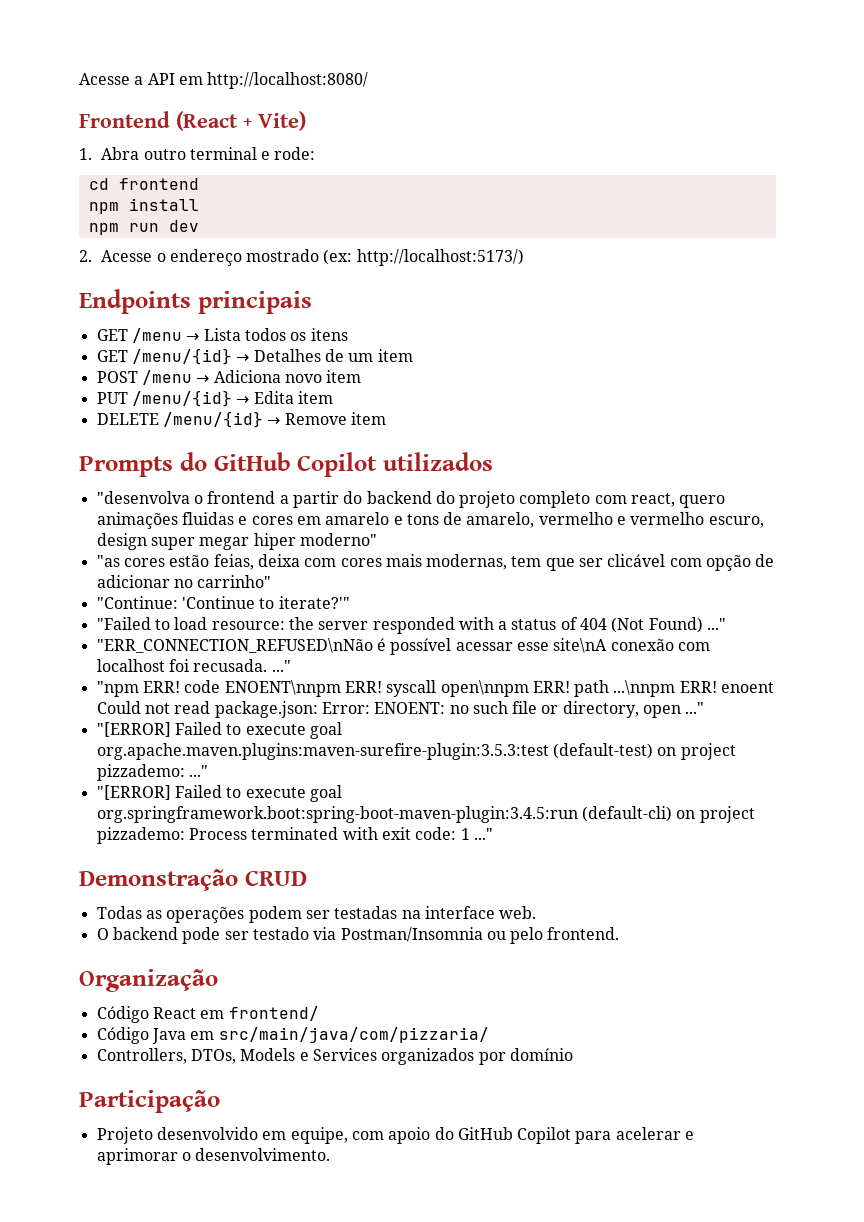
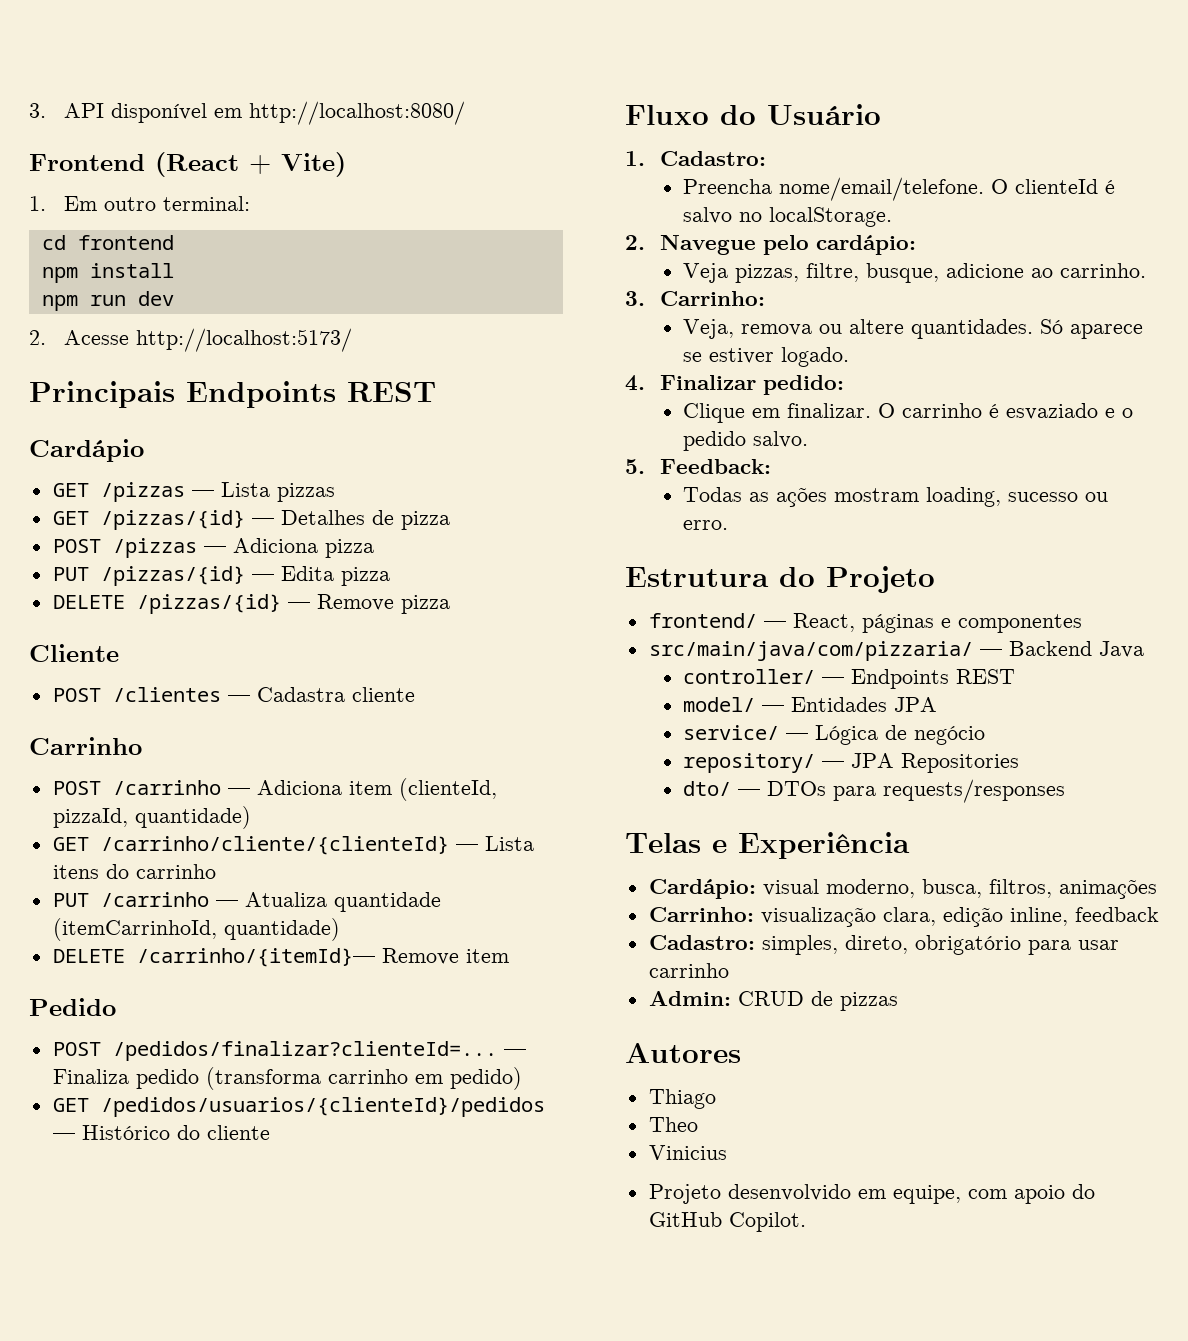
[79,73,175,85] Acesse a API -> [29,103,207,123] 3. API disponível
[101,147,316,160] Abra outro terminal e rode: -> [63,196,250,211] Em outro terminal:
[156,249,524,266] [79,289,312,314] [96,328,348,343] [96,348,413,365] [96,370,362,385] [96,390,333,407] [96,411,386,428] [79,452,493,477] [96,491,726,508] [96,512,764,529] [96,533,377,550] [96,554,775,571] [96,575,272,588] [96,596,350,609] [96,617,727,634] [96,638,710,655] [96,659,291,672] [96,680,775,697] [96,701,705,718] [96,722,342,739] [96,743,736,760] [96,764,208,781] [96,785,342,802] [96,806,755,823] [96,827,493,844] [79,869,307,891] [96,906,537,923] [96,927,620,944] [79,969,218,992] [96,1006,319,1023] [96,1027,489,1044] [96,1048,573,1065] [79,1090,220,1113] o endereço mostrado (ex: http://localhost:5173/) // Endpoints principais // GET /menu → Lista todos os itens // GET /menu/{id} → Detalhes de um item // POST /menu → Adiciona novo item // PUT /menu/{id} → Edita item // DELETE /menu/{id} → Remove item // Prompts do GitHub Copilot utilizados // "desenvolva o frontend a partir do backend do projeto completo com react, quero animações fluidas e cores em amarelo e tons de amarelo, vermelho e vermelho escuro, design super megar hiper moderno" // "as cores estão feias, deixa com cores mais modernas, tem que ser clicável com opção de adicionar no carrinho" // "Continue: 'Continue to iterate?'" // "Failed to load resource: the server responded with a status of 404 (Not Found) ..." // "ERR_CONNECTION_REFUSED\nNão é possível acessar esse site\nA conexão com localhost foi recusada. ..." // "npm ERR! code ENOENT\nnpm ERR! syscall open\nnpm ERR! path ...\nnpm ERR! enoent Could not read package.json: Error: ENOENT: no such file or directory, open ..." // "[ERROR] Failed to execute goal org.apache.maven.plugins:maven-surefire-plugin:3.5.3:test (default-test) on project pizzademo: ..." // "[ERROR] Failed to execute goal org.springframework.boot:spring-boot-maven-plugin:3.4.5:run (default-cli) on project pizzademo: Process terminated with exit code: 1 ..." // Demonstração CRUD // Todas as operações podem ser testadas na interface web. // O backend pode ser testado via Postman/Insomnia ou pelo frontend. // Organização // Código React em frontend/ // Código Java em src/main/java/com/pizzaria/ // Controllers, DTOs, Models e Services organizados por domínio // Participação -> [135,328,352,352] [29,381,436,408] [29,439,144,462] [52,482,335,502] [52,510,450,530] [52,538,374,558] [52,566,390,586] [52,594,450,614] [29,644,119,662] [52,687,415,702] [29,737,142,755] [52,778,497,801] [52,806,251,829] [52,836,534,855] [52,864,216,879] [52,892,441,912] [52,918,340,941] [52,948,509,967] [29,998,116,1016] [52,1041,526,1061] [52,1067,522,1090] [52,1097,545,1117] [52,1125,270,1140] [625,104,881,125] [625,151,766,166] [683,177,1116,201] [683,207,893,227] [625,235,916,255] [683,263,1147,283] [625,291,765,306] [683,319,1144,339] [683,347,850,367] [625,375,844,395] [683,403,1134,423] [683,431,809,451] [625,459,771,474] [683,487,1109,507] [683,520,729,530] [625,566,935,593] [648,613,1082,633] [648,641,1144,661] [683,669,1016,689] [683,697,938,712] [683,725,986,745] [683,753,1020,773] [683,779,1066,803] [625,832,910,859] [648,879,1157,899] [648,907,1159,927] [648,935,1119,955] [648,963,729,978] [648,991,898,1011] [625,1043,741,1063] [648,1089,716,1109] [648,1117,698,1132] [648,1145,727,1160] http://localhost:5173/ // Principais Endpoints REST // Cardápio // GET /pizzas — Lista pizzas // GET /pizzas/{id} — Detalhes de pizza // POST /pizzas — Adiciona pizza // PUT /pizzas/{id} — Edita pizza // DELETE /pizzas/{id} — Remove pizza // Cliente // POST /clientes — Cadastra cliente // Carrinho // POST /carrinho — Adiciona item (clienteId, pizzaId, quantidade) // GET /carrinho/cliente/{clienteId} — Lista itens do carrinho // PUT /carrinho — Atualiza quantidade (itemCarrinhoId, quantidade) // DELETE /carrinho/{itemId}— Remove item // Pedido // POST /pedidos/finalizar?clienteId=... — Finaliza pedido (transforma carrinho em pedido) // GET /pedidos/usuarios/{clienteId}/pedidos — Histórico do cliente // Fluxo do Usuário // 1. Cadastro: // Preencha nome/email/telefone. O clienteId é salvo no localStorage. // 2. Navegue pelo cardápio: // Veja pizzas, filtre, busque, adicione ao carrinho. // 3. Carrinho: // Veja, remova ou altere quantidades. Só aparece se estiver logado. // 4. Finalizar pedido: // Clique em finalizar. O carrinho é esvaziado e o pedido salvo. // 5. Feedback: // Todas as ações mostram loading, sucesso ou erro. // Estrutura do Projeto // frontend/ — React, páginas e componentes // src/main/java/com/pizzaria/ — Backend Java // controller/ — Endpoints REST // model/ — Entidades JPA // service/ — Lógica de negócio // repository/ — JPA Repositories // dto/ — DTOs para requests/responses // Telas e Experiência // Cardápio: visual moderno, busca, filtros, animações // Carrinho: visualização clara, edição inline, feedback // Cadastro: simples, direto, obrigatório para usar carrinho // Admin: CRUD de pizzas // Autores // Thiago // Theo // Vinicius
[517,1127,695,1144] [96,1148,331,1165] Copilot para acelerar e aprimorar o desenvolvimento. -> [728,1212,806,1232] Copilot.

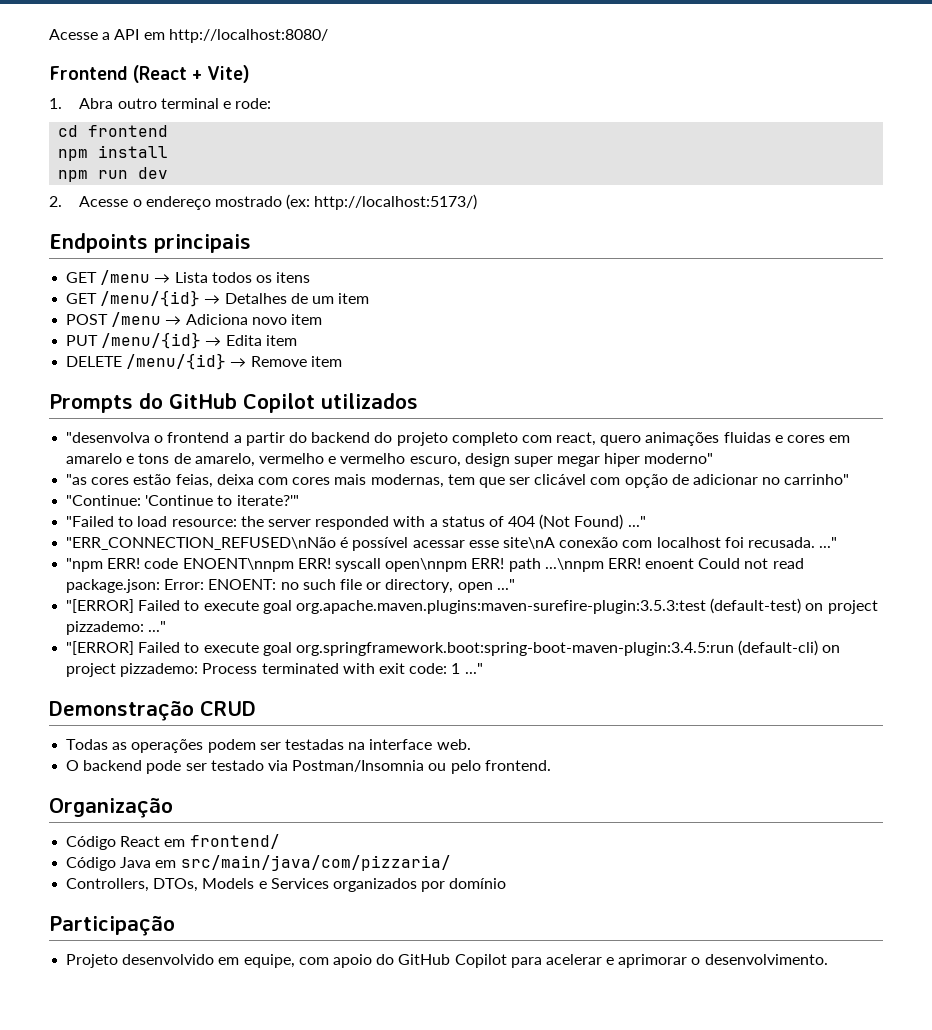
[29,103,207,123] 3. API disponível -> [49,29,140,40] Acesse a API
[63,196,250,211] Em outro terminal: -> [79,98,272,109] Abra outro terminal e rode:
[135,328,352,352] [29,381,436,408] [29,439,144,462] [52,482,335,502] [52,510,450,530] [52,538,374,558] [52,566,390,586] [52,594,450,614] [29,644,119,662] [52,687,415,702] [29,737,142,755] [52,778,497,801] [52,806,251,829] [52,836,534,855] [52,864,216,879] [52,892,441,912] [52,918,340,941] [52,948,509,967] [29,998,116,1016] [52,1041,526,1061] [52,1067,522,1090] [52,1097,545,1117] [52,1125,270,1140] [625,104,881,125] [625,151,766,166] [683,177,1116,201] [683,207,893,227] [625,235,916,255] [683,263,1147,283] [625,291,765,306] [683,319,1144,339] [683,347,850,367] [625,375,844,395] [683,403,1134,423] [683,431,809,451] [625,459,771,474] [683,487,1109,507] [683,520,729,530] [625,566,935,593] [648,613,1082,633] [648,641,1144,661] [683,669,1016,689] [683,697,938,712] [683,725,986,745] [683,753,1020,773] [683,779,1066,803] [625,832,910,859] [648,879,1157,899] [648,907,1159,927] [648,935,1119,955] [648,963,729,978] [648,991,898,1011] [625,1043,741,1063] [648,1089,716,1109] [648,1117,698,1132] [648,1145,727,1160] http://localhost:5173/ // Principais Endpoints REST // Cardápio // GET /pizzas — Lista pizzas // GET /pizzas/{id} — Detalhes de pizza // POST /pizzas — Adiciona pizza // PUT /pizzas/{id} — Edita pizza // DELETE /pizzas/{id} — Remove pizza // Cliente // POST /clientes — Cadastra cliente // Carrinho // POST /carrinho — Adiciona item (clienteId, pizzaId, quantidade) // GET /carrinho/cliente/{clienteId} — Lista itens do carrinho // PUT /carrinho — Atualiza quantidade (itemCarrinhoId, quantidade) // DELETE /carrinho/{itemId}— Remove item // Pedido // POST /pedidos/finalizar?clienteId=... — Finaliza pedido (transforma carrinho em pedido) // GET /pedidos/usuarios/{clienteId}/pedidos — Histórico do cliente // Fluxo do Usuário // 1. Cadastro: // Preencha nome/email/telefone. O clienteId é salvo no localStorage. // 2. Navegue pelo cardápio: // Veja pizzas, filtre, busque, adicione ao carrinho. // 3. Carrinho: // Veja, remova ou altere quantidades. Só aparece se estiver logado. // 4. Finalizar pedido: // Clique em finalizar. O carrinho é esvaziado e o pedido salvo. // 5. Feedback: // Todas as ações mostram loading, sucesso ou erro. // Estrutura do Projeto // frontend/ — React, páginas e componentes // src/main/java/com/pizzaria/ — Backend Java // controller/ — Endpoints REST // model/ — Entidades JPA // service/ — Lógica de negócio // repository/ — JPA Repositories // dto/ — DTOs para requests/responses // Telas e Experiência // Cardápio: visual moderno, busca, filtros, animações // Carrinho: visualização clara, edição inline, feedback // Cadastro: simples, direto, obrigatório para usar carrinho // Admin: CRUD de pizzas // Autores // Thiago // Theo // Vinicius -> [132,194,478,210] [49,233,251,253] [66,270,311,285] [66,290,370,307] [66,312,322,327] [66,332,297,349] [66,353,342,370] [49,393,418,413] [66,432,851,446] [66,453,714,467] [66,474,850,488] [66,495,299,506] [66,514,646,530] [66,537,838,551] [66,558,804,572] [66,579,515,593] [66,598,878,614] [66,621,167,635] [66,640,841,656] [66,663,483,677] [49,700,256,721] [66,739,471,753] [66,760,551,774] [49,797,173,818] [66,834,280,850] [66,855,451,871] [66,878,507,892] [49,915,175,936] o endereço mostrado (ex: http://localhost:5173/) // Endpoints principais // GET /menu → Lista todos os itens // GET /menu/{id} → Detalhes de um item // POST /menu → Adiciona novo item // PUT /menu/{id} → Edita item // DELETE /menu/{id} → Remove item // Prompts do GitHub Copilot utilizados // "desenvolva o frontend a partir do backend do projeto completo com react, quero animações fluidas e cores em amarelo e tons de amarelo, vermelho e vermelho escuro, design super megar hiper moderno" // "as cores estão feias, deixa com cores mais modernas, tem que ser clicável com opção de adicionar no carrinho" // "Continue: 'Continue to iterate?'" // "Failed to load resource: the server responded with a status of 404 (Not Found) ..." // "ERR_CONNECTION_REFUSED\nNão é possível acessar esse site\nA conexão com localhost foi recusada. ..." // "npm ERR! code ENOENT\nnpm ERR! syscall open\nnpm ERR! path ...\nnpm ERR! enoent Could not read package.json: Error: ENOENT: no such file or directory, open ..." // "[ERROR] Failed to execute goal org.apache.maven.plugins:maven-surefire-plugin:3.5.3:test (default-test) on project pizzademo: ..." // "[ERROR] Failed to execute goal org.springframework.boot:spring-boot-maven-plugin:3.4.5:run (default-cli) on project pizzademo: Process terminated with exit code: 1 ..." // Demonstração CRUD // Todas as operações podem ser testadas na interface web. // O backend pode ser testado via Postman/Insomnia ou pelo frontend. // Organização // Código React em frontend/ // Código Java em src/main/java/com/pizzaria/ // Controllers, DTOs, Models e Services organizados por domínio // Participação
[728,1212,806,1232] Copilot. -> [454,954,828,968] Copilot para acelerar e aprimorar o desenvolvimento.

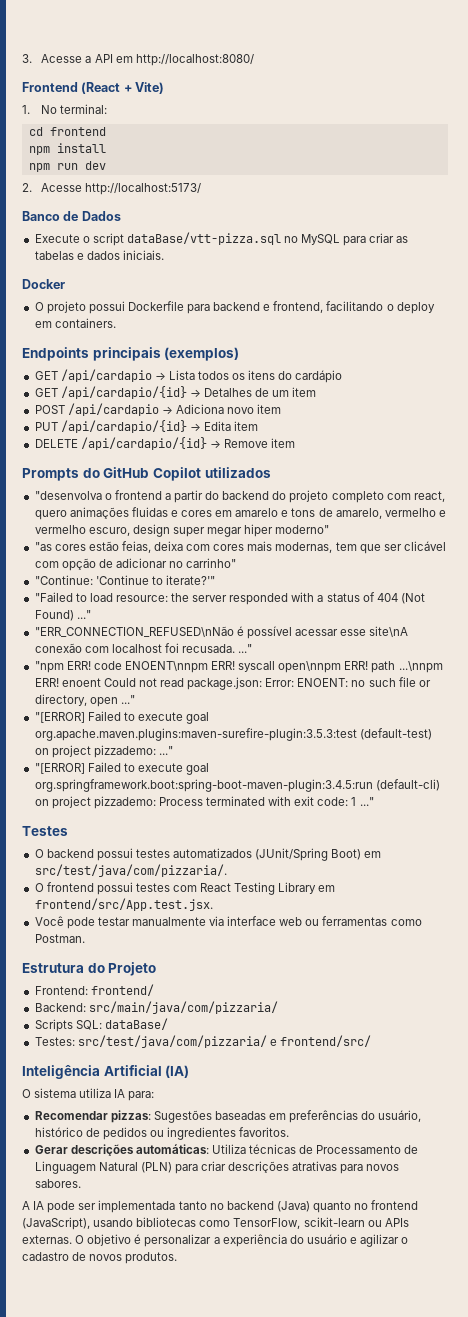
(49, 34) none -> [22,54,32,63] 3.
[79,98,272,109] Abra outro terminal e rode: -> [41,104,108,114] No terminal:
[132,194,478,210] o endereço mostrado (ex: http://localhost:5173/) -> [85,183,202,195] [22,211,121,221] [34,232,409,246] [34,250,164,260] [22,279,65,289] [34,301,435,314] [34,318,116,328] http://localhost:5173/ // Banco de Dados // Execute o script dataBase/vtt-pizza.sql no MySQL para criar as tabelas e dados iniciais. // Docker // O projeto possui Dockerfile para backend e frontend, facilitando o deploy em containers.
[66,270,151,285] // GET /menu -> [164,347,240,361] [34,369,152,382] (exemplos) // GET /api/cardapio
[66,290,201,307] // GET /menu/{id} -> [278,370,343,383] [34,386,187,399] do cardápio // GET /api/cardapio/{id}
[111,312,162,327] /menu -> [67,403,159,416] /api/cardapio
[101,332,202,349] /menu/{id} -> [60,420,187,433] /api/cardapio/{id}
[126,353,227,370] /menu/{id} -> [80,437,207,450] /api/cardapio/{id}
[49,700,256,721] [66,739,471,753] [66,760,551,774] [49,797,173,818] [66,834,280,850] [66,855,451,871] [66,878,507,892] [49,915,175,936] [66,954,828,968] Demonstração CRUD // Todas as operações podem ser testadas na interface web. // O backend pode ser testado via Postman/Insomnia ou pelo frontend. // Organização // Código React em frontend/ // Código Java em src/main/java/com/pizzaria/ // Controllers, DTOs, Models e Services organizados por domínio // Participação // Projeto desenvolvido em equipe, com apoio do GitHub Copilot para acelerar e aprimorar o desenvolvimento. -> [22,826,68,836] [34,848,382,861] [34,864,227,877] [34,882,336,895] [34,898,213,911] [34,916,422,929] [34,934,85,943] [22,962,157,976] [34,984,154,996] [34,1001,278,1014] [34,1018,168,1032] [34,1035,371,1048] [22,1065,190,1079] [22,1088,155,1101] [34,1110,422,1123] [34,1127,290,1140] [34,1144,419,1156] [34,1161,400,1174] [34,1179,81,1188] [22,1200,419,1213] [22,1217,409,1230] [22,1234,409,1247] [22,1252,178,1264] Testes // O backend possui testes automatizados (JUnit/Spring Boot) em src/test/java/com/pizzaria/. // O frontend possui testes com React Testing Library em frontend/src/App.test.jsx. // Você pode testar manualmente via interface web ou ferramentas como Postman. // Estrutura do Projeto // Frontend: frontend/ // Backend: src/main/java/com/pizzaria/ // Scripts SQL: dataBase/ // Testes: src/test/java/com/pizzaria/ e frontend/src/ // Inteligência Artificial (IA) // O sistema utiliza IA para: // Recomendar pizzas: Sugestões baseadas em preferências do usuário, histórico de pedidos ou ingredientes favoritos. // Gerar descrições automáticas: Utiliza técnicas de Processamento de Linguagem Natural (PLN) para criar descrições atrativas para novos sabores. // A IA pode ser implementada tanto no backend (Java) quanto no frontend (JavaScript), usando bibliotecas como TensorFlow, scikit-learn ou APIs externas. O objetivo é personalizar a experiência do usuário e agilizar o cadastro de novos produtos.

